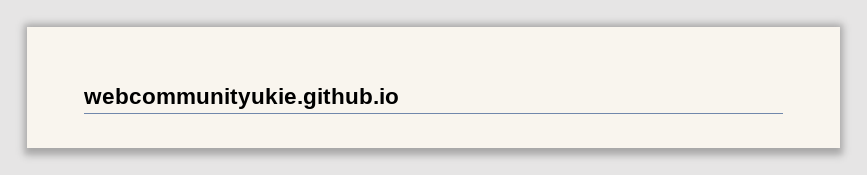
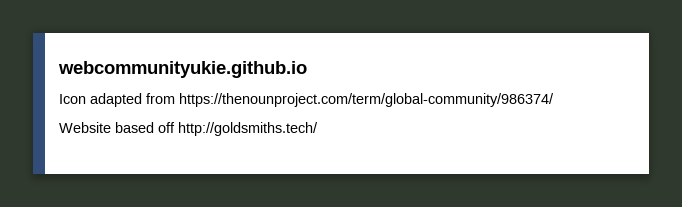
(399, 98) none -> [59,93,554,107] [59,122,318,136] // Icon adapted from https://thenounproject.com/term/global-community/986374/ // Website based off http://goldsmiths.tech/

